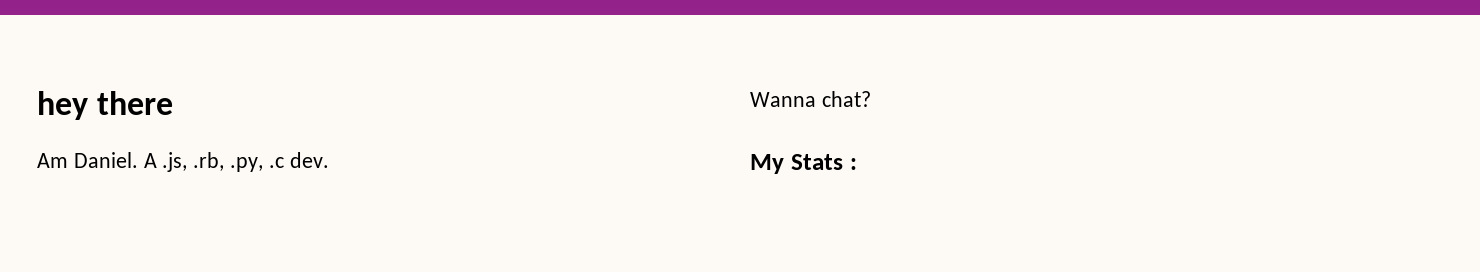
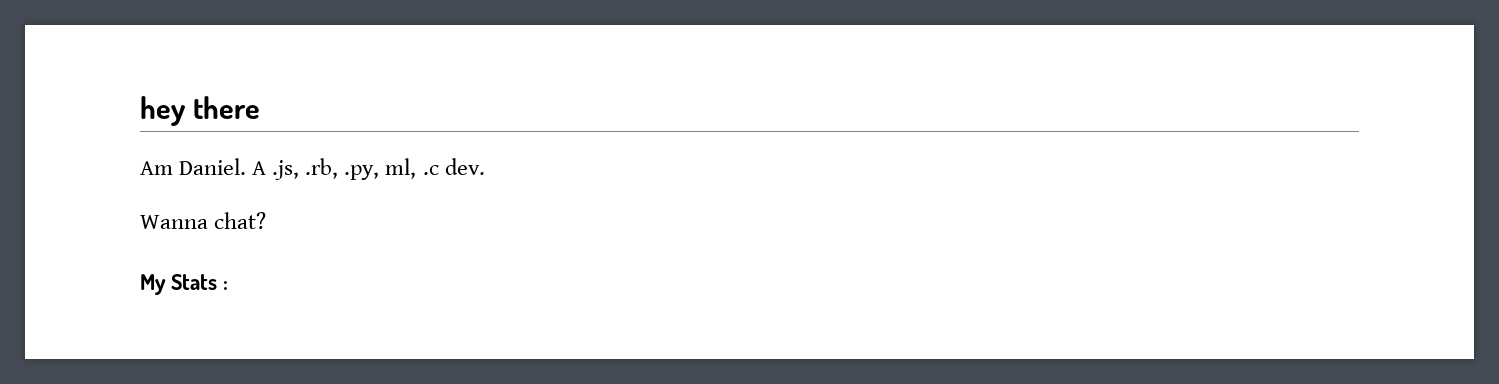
(264, 164) none -> [385,158,417,179] ml,

